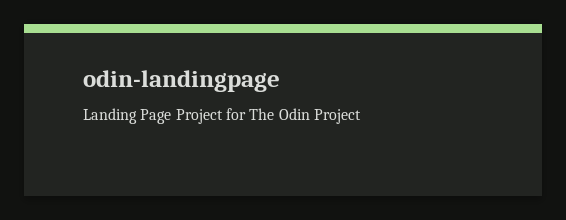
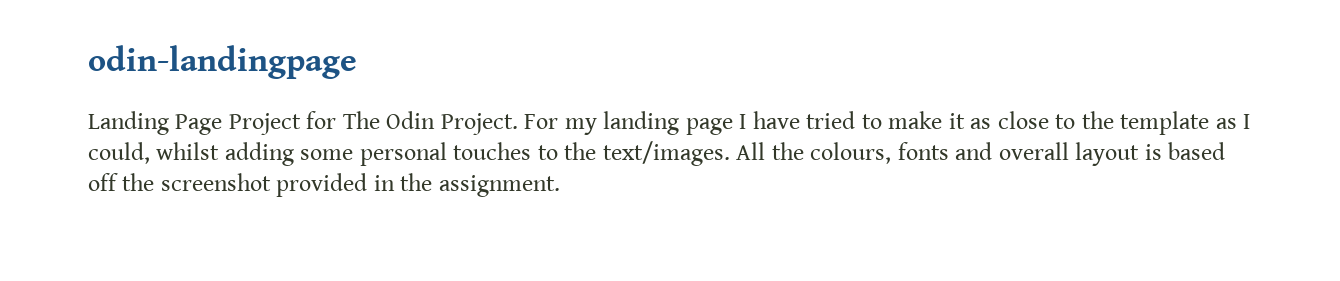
[313,109,361,124] Project -> [440,111,1251,135] [88,141,1226,166] [88,173,560,197] Project. For my landing page I have tried to make it as close to the template as I could, whilst adding some personal touches to the text/images. All the colours, fonts and overall layout is based off the screenshot provided in the assignment.

